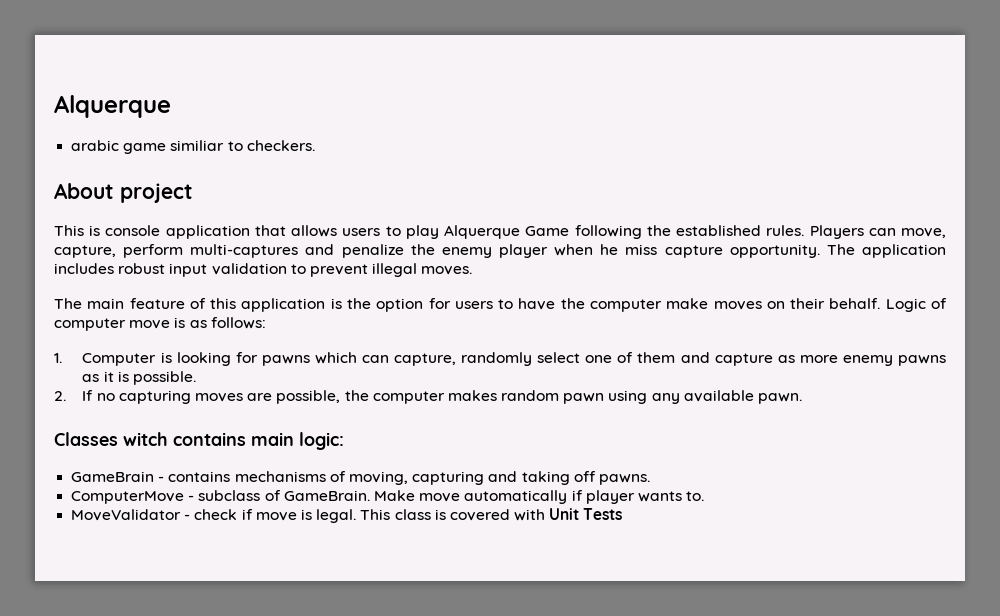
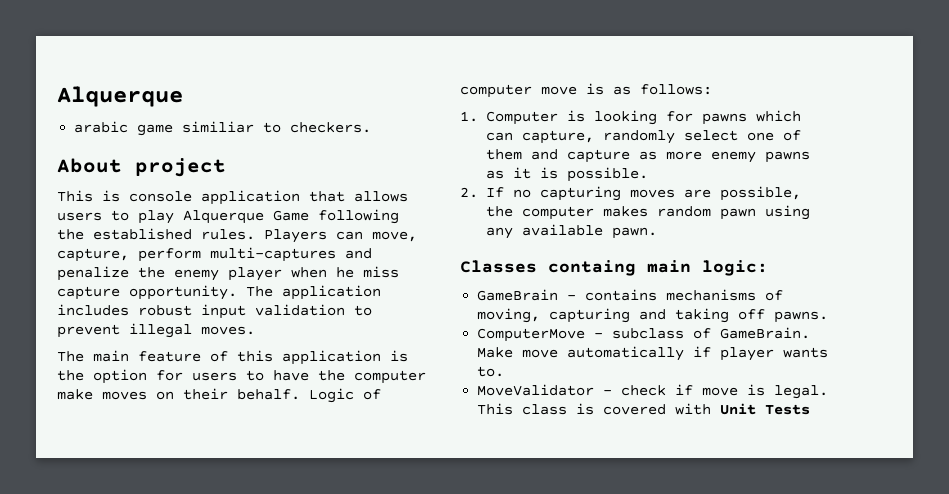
[123,432,246,446] witch contains -> [548,260,636,276] containg

